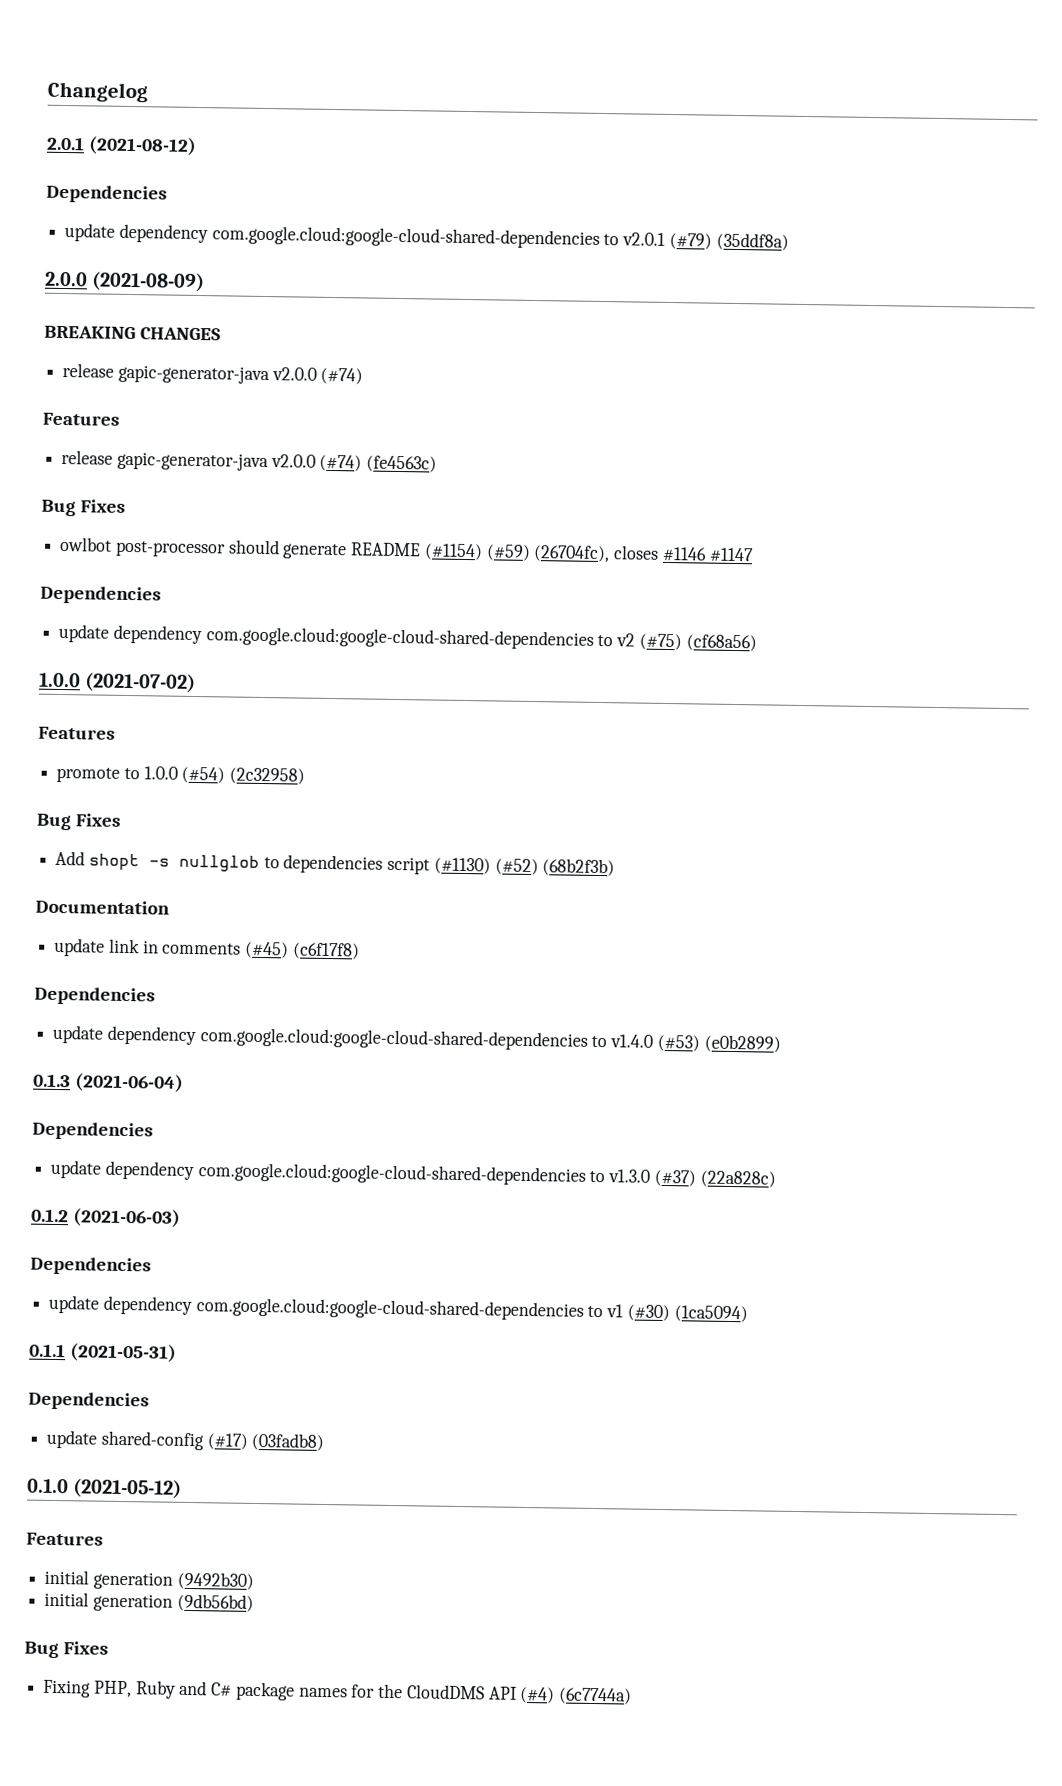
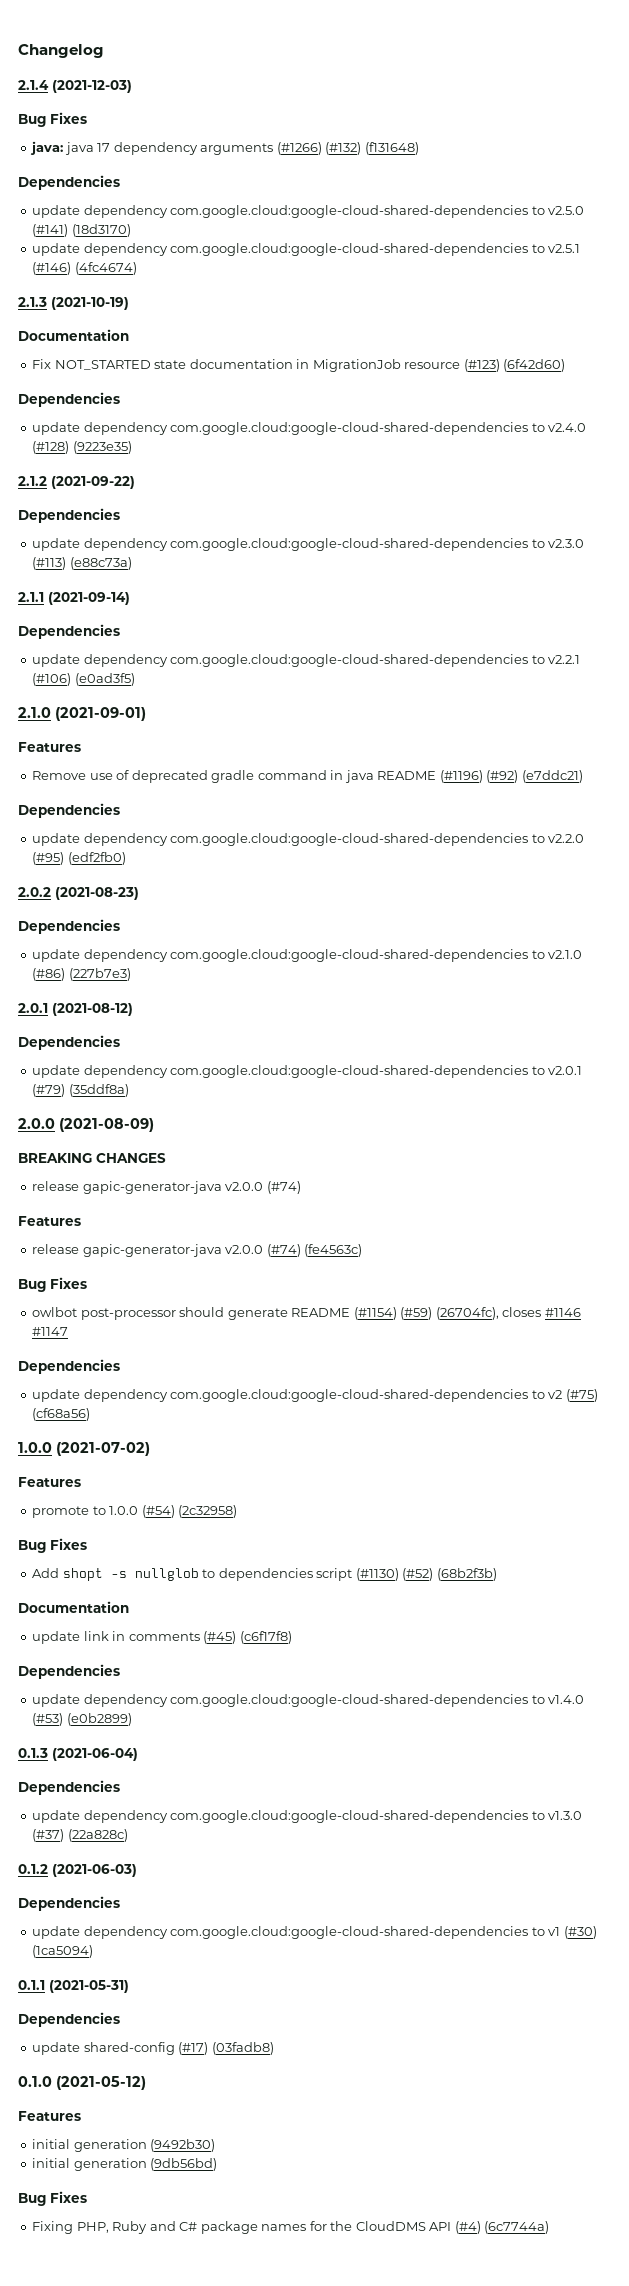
(148, 92) none -> [18,80,132,93] [18,112,87,127] [30,141,419,155] [18,175,120,190] [32,205,585,218] [32,224,131,237] [32,243,581,256] [32,262,137,275] [18,297,129,310] [18,329,129,341] [32,359,566,372] [18,392,120,407] [32,422,587,435] [32,441,132,454] [18,476,135,489] [18,508,120,523] [32,538,585,551] [32,557,132,570] [18,592,130,605] [18,624,120,639] [32,654,581,667] [32,673,135,686] [18,707,146,721] [18,742,81,752] [32,770,583,783] [18,803,120,818] [32,833,585,846] [32,852,126,865] [18,887,139,900] [18,919,120,934] [32,949,583,962] [32,968,131,981] // 2.1.4 (2021-12-03) // Bug Fixes // java: java 17 dependency arguments (#1266) (#132) (f131648) // Dependencies // update dependency com.google.cloud:google-cloud-shared-dependencies to v2.5.0 (#141) (18d3170) // update dependency com.google.cloud:google-cloud-shared-dependencies to v2.5.1 (#146) (4fc4674) // 2.1.3 (2021-10-19) // Documentation // Fix NOT_STARTED state documentation in MigrationJob resource (#123) (6f42d60) // Dependencies // update dependency com.google.cloud:google-cloud-shared-dependencies to v2.4.0 (#128) (9223e35) // 2.1.2 (2021-09-22) // Dependencies // update dependency com.google.cloud:google-cloud-shared-dependencies to v2.3.0 (#113) (e88c73a) // 2.1.1 (2021-09-14) // Dependencies // update dependency com.google.cloud:google-cloud-shared-dependencies to v2.2.1 (#106) (e0ad3f5) // 2.1.0 (2021-09-01) // Features // Remove use of deprecated gradle command in java README (#1196) (#92) (e7ddc21) // Dependencies // update dependency com.google.cloud:google-cloud-shared-dependencies to v2.2.0 (#95) (edf2fb0) // 2.0.2 (2021-08-23) // Dependencies // update dependency com.google.cloud:google-cloud-shared-dependencies to v2.1.0 (#86) (227b7e3)

